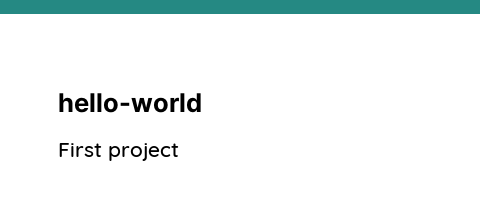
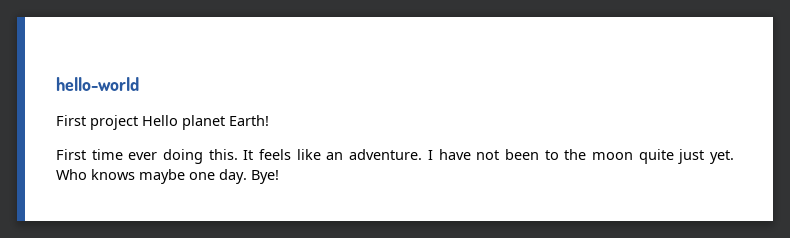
(179, 152) none -> [142,115,269,130] [56,149,735,164] [56,169,279,184] Hello planet Earth! // First time ever doing this. It feels like an adventure. I have not been to the moon quite just yet. Who knows maybe one day. Bye!

